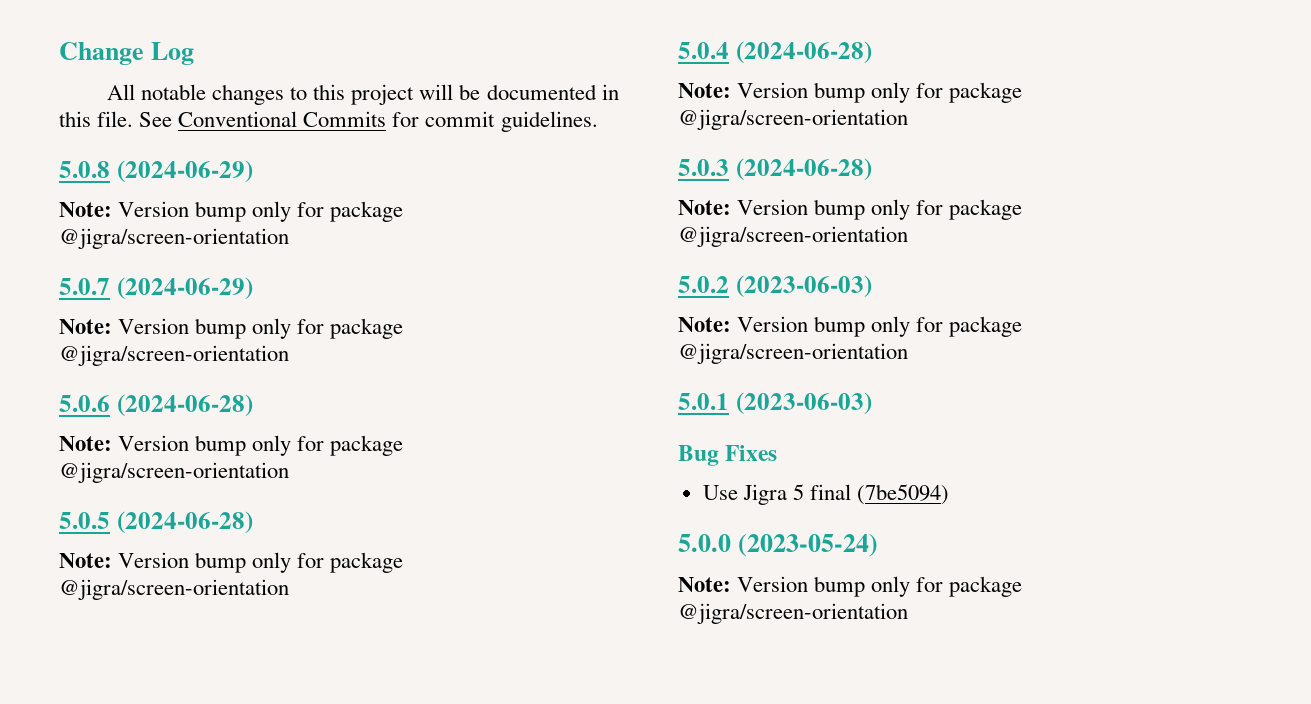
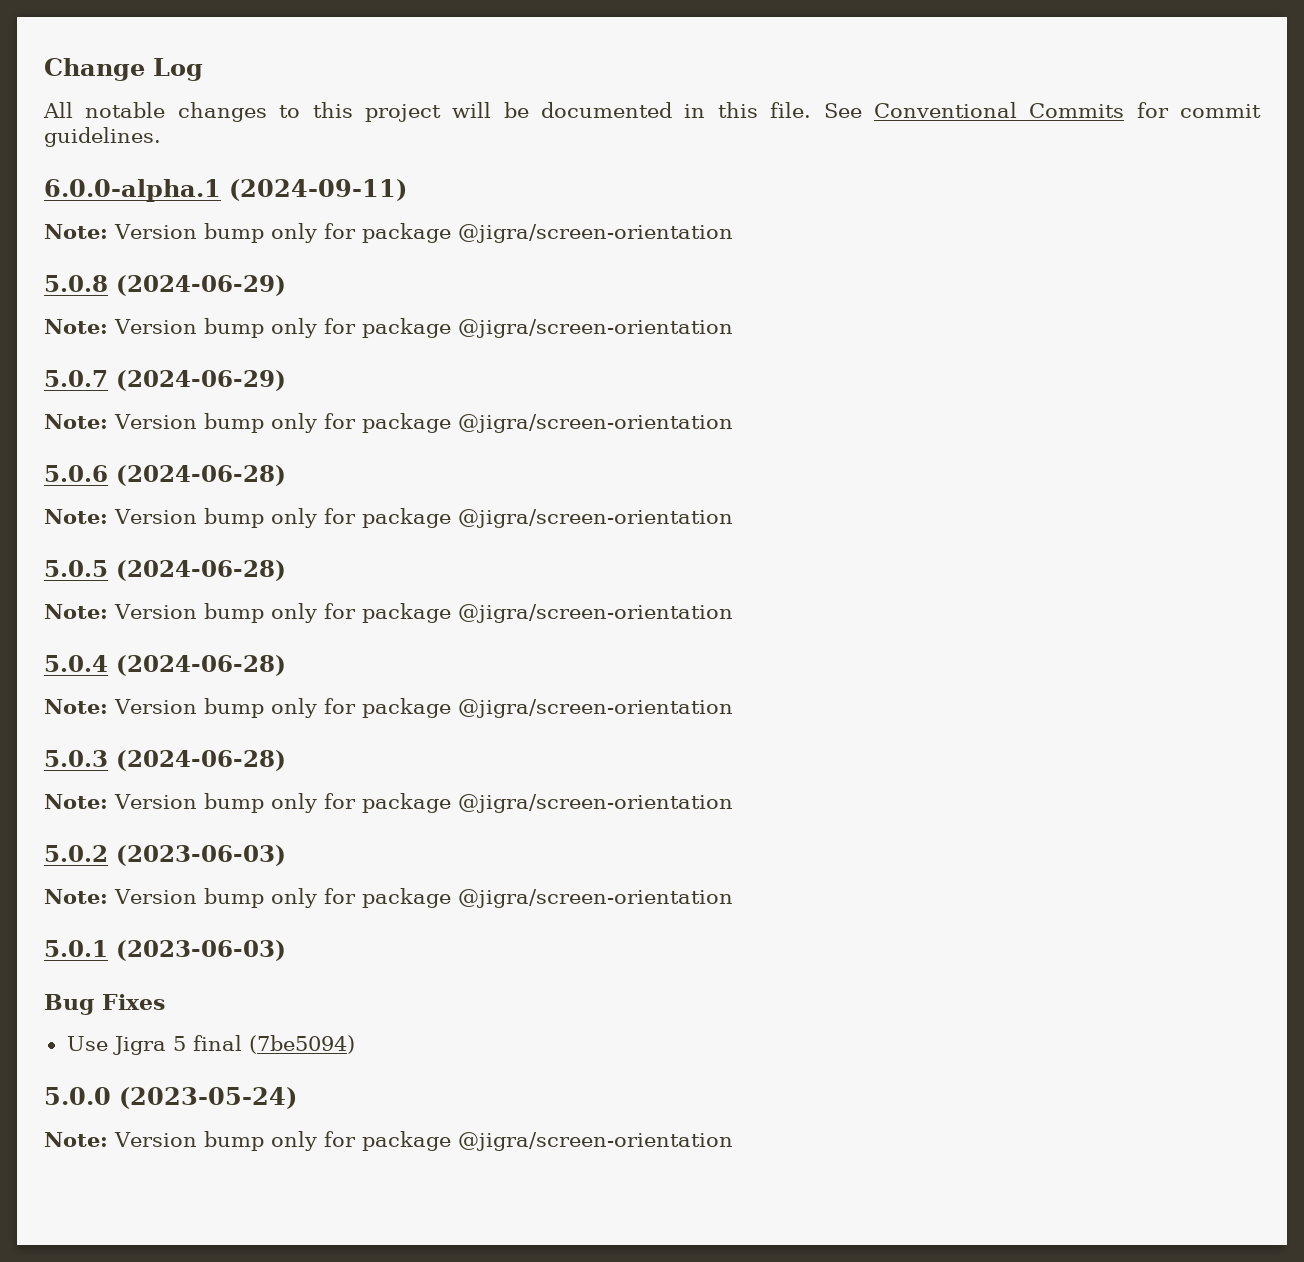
(598, 121) none -> [44,179,407,202] [44,223,733,243] // 6.0.0-alpha.1 (2024-09-11) // Note: Version bump only for package @jigra/screen-orientation

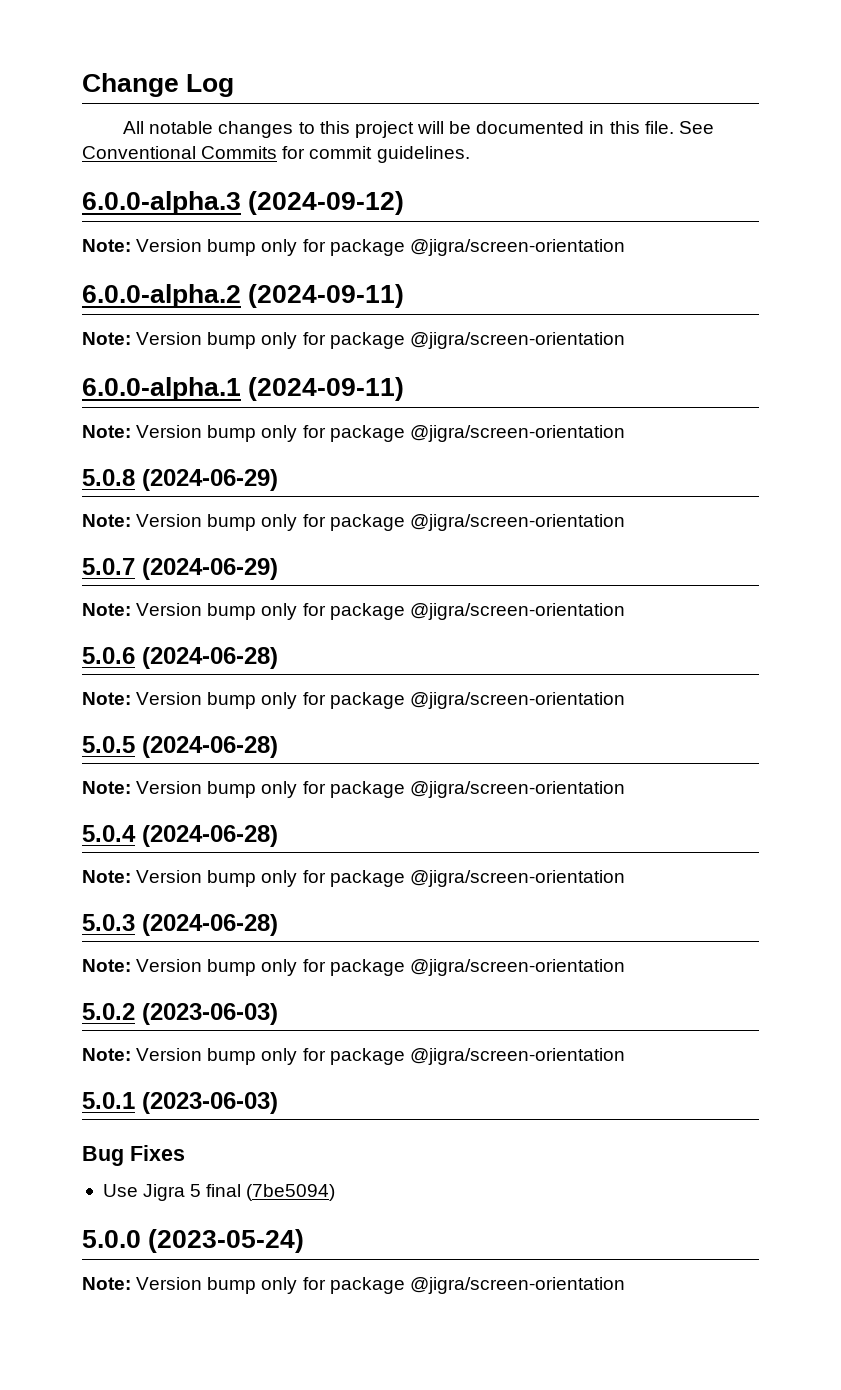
(161, 137) none -> [82,191,405,215] [82,239,625,256] [82,284,405,308] [82,332,625,349] // 6.0.0-alpha.3 (2024-09-12) // Note: Version bump only for package @jigra/screen-orientation // 6.0.0-alpha.2 (2024-09-11) // Note: Version bump only for package @jigra/screen-orientation

